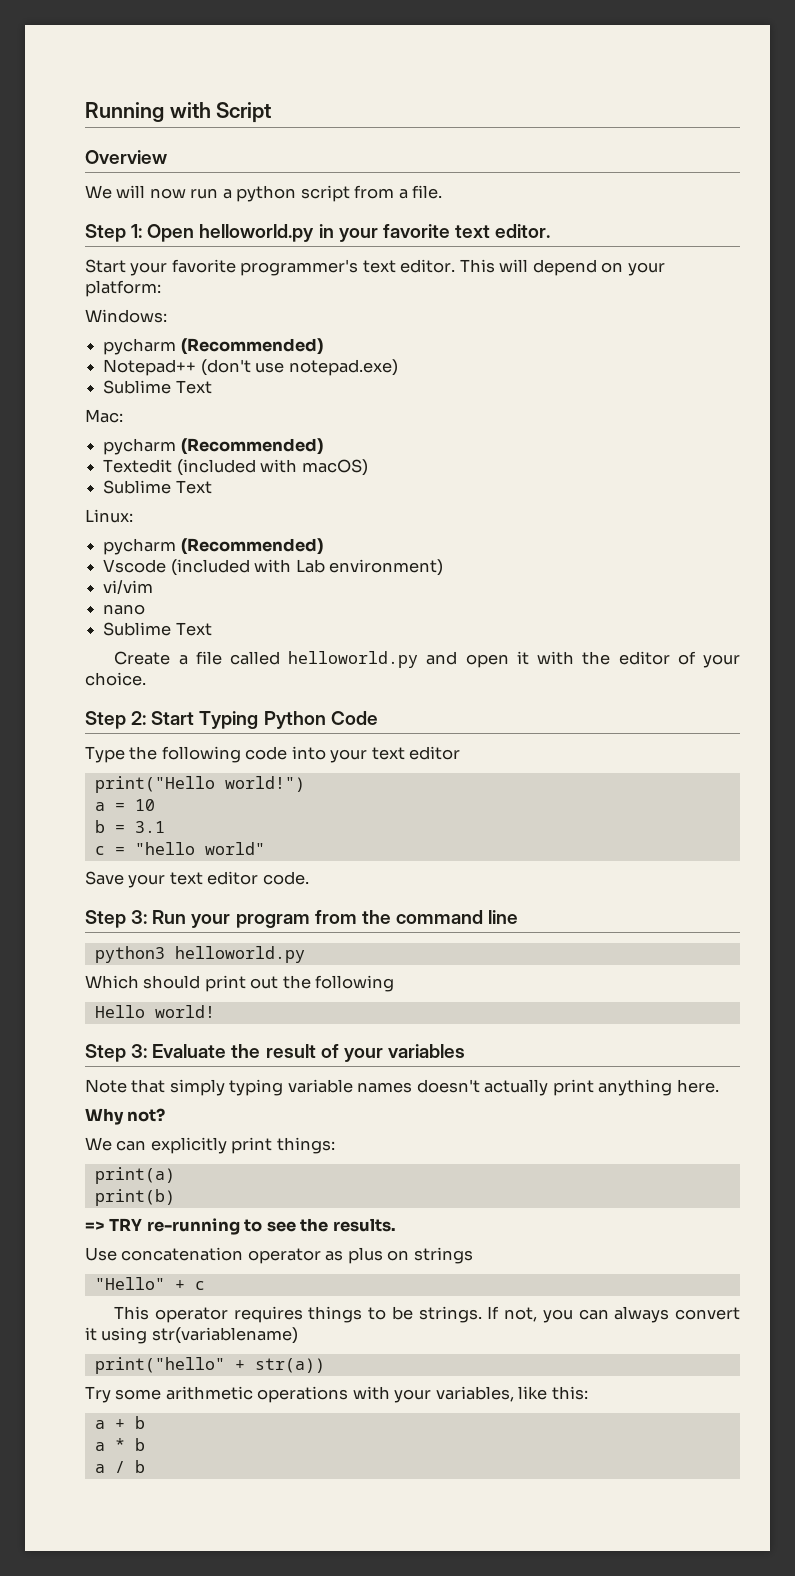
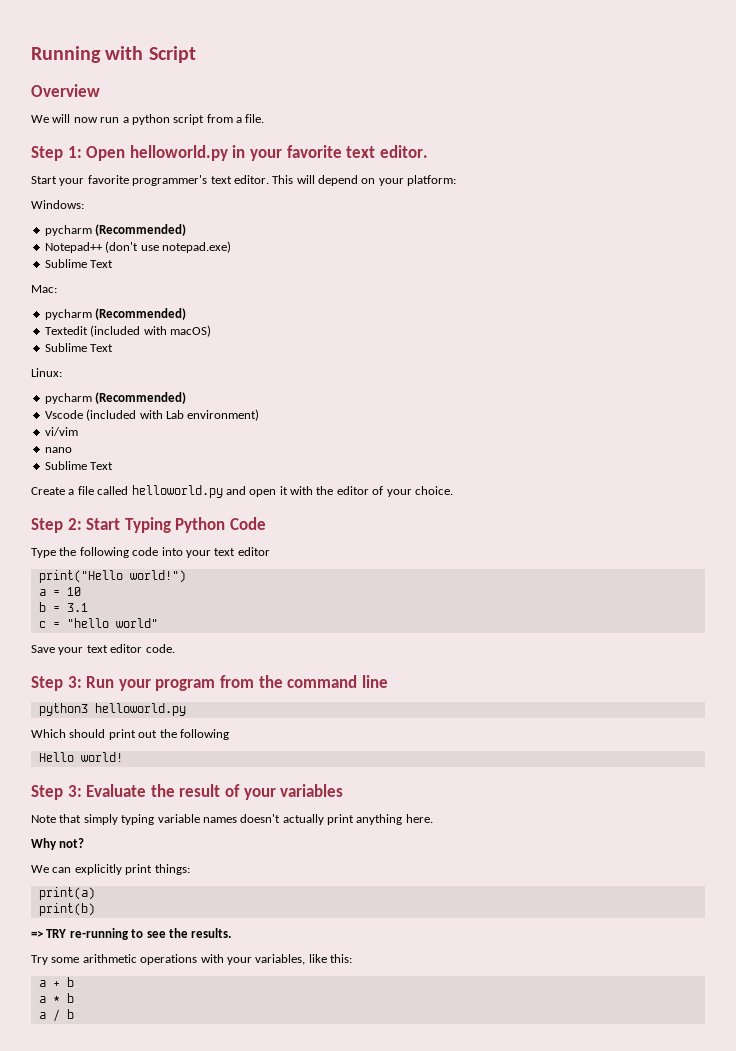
[85,1247,473,1264] [94,1277,205,1290] [114,1306,740,1323] [85,1327,298,1344] [94,1357,325,1374] // Use concatenation operator as plus on strings // "Hello" + c // This operator requires things to be strings. If not, you can always convert it using str(variablename) // print("hello" + str(a)) -> (232, 933) none

